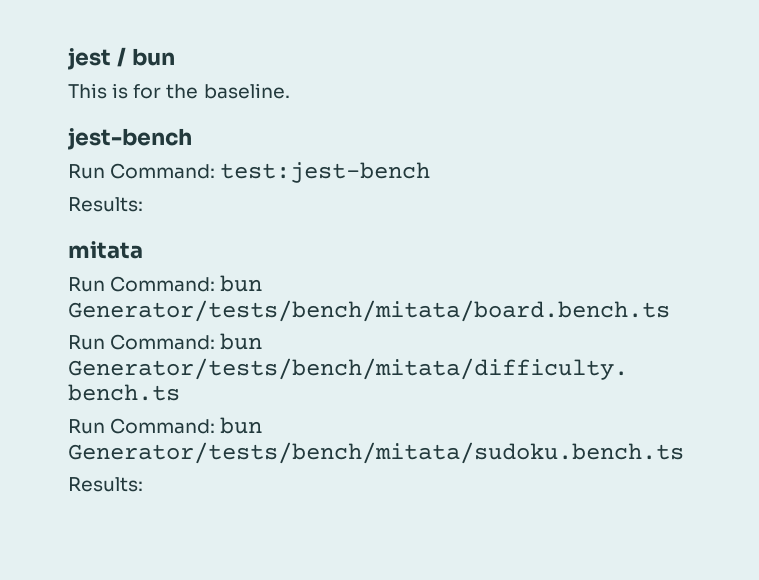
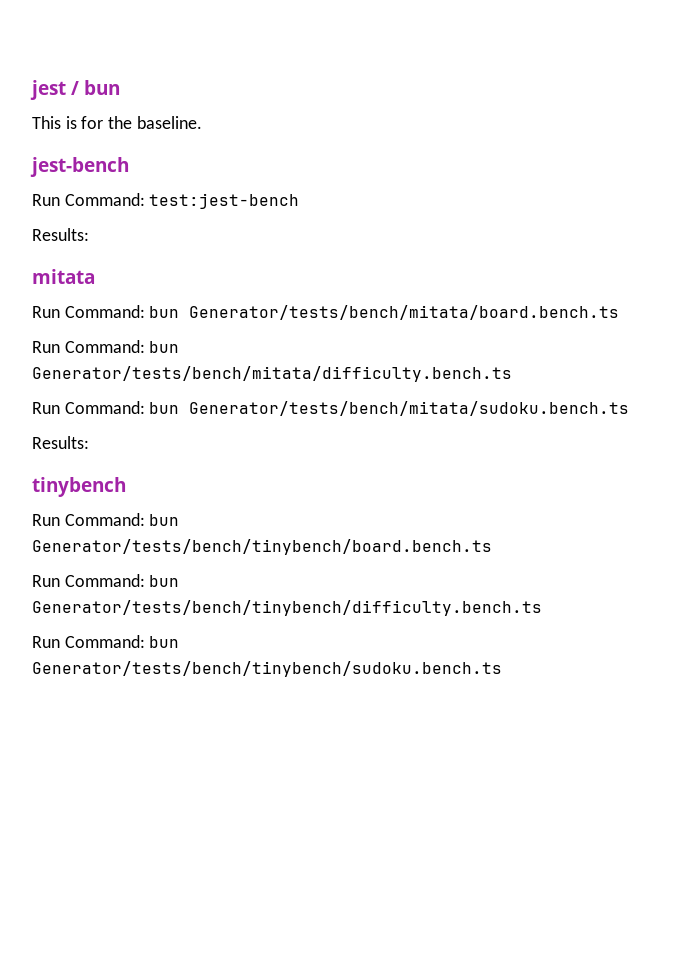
(143, 484) none -> [32,477,126,497] [32,513,180,526] [32,539,492,555] [32,574,180,587] [32,600,542,616] [32,635,180,648] [32,661,502,677] // tinybench // Run Command: bun Generator/tests/bench/tinybench/board.bench.ts // Run Command: bun Generator/tests/bench/tinybench/difficulty.bench.ts // Run Command: bun Generator/tests/bench/tinybench/sudoku.bench.ts

